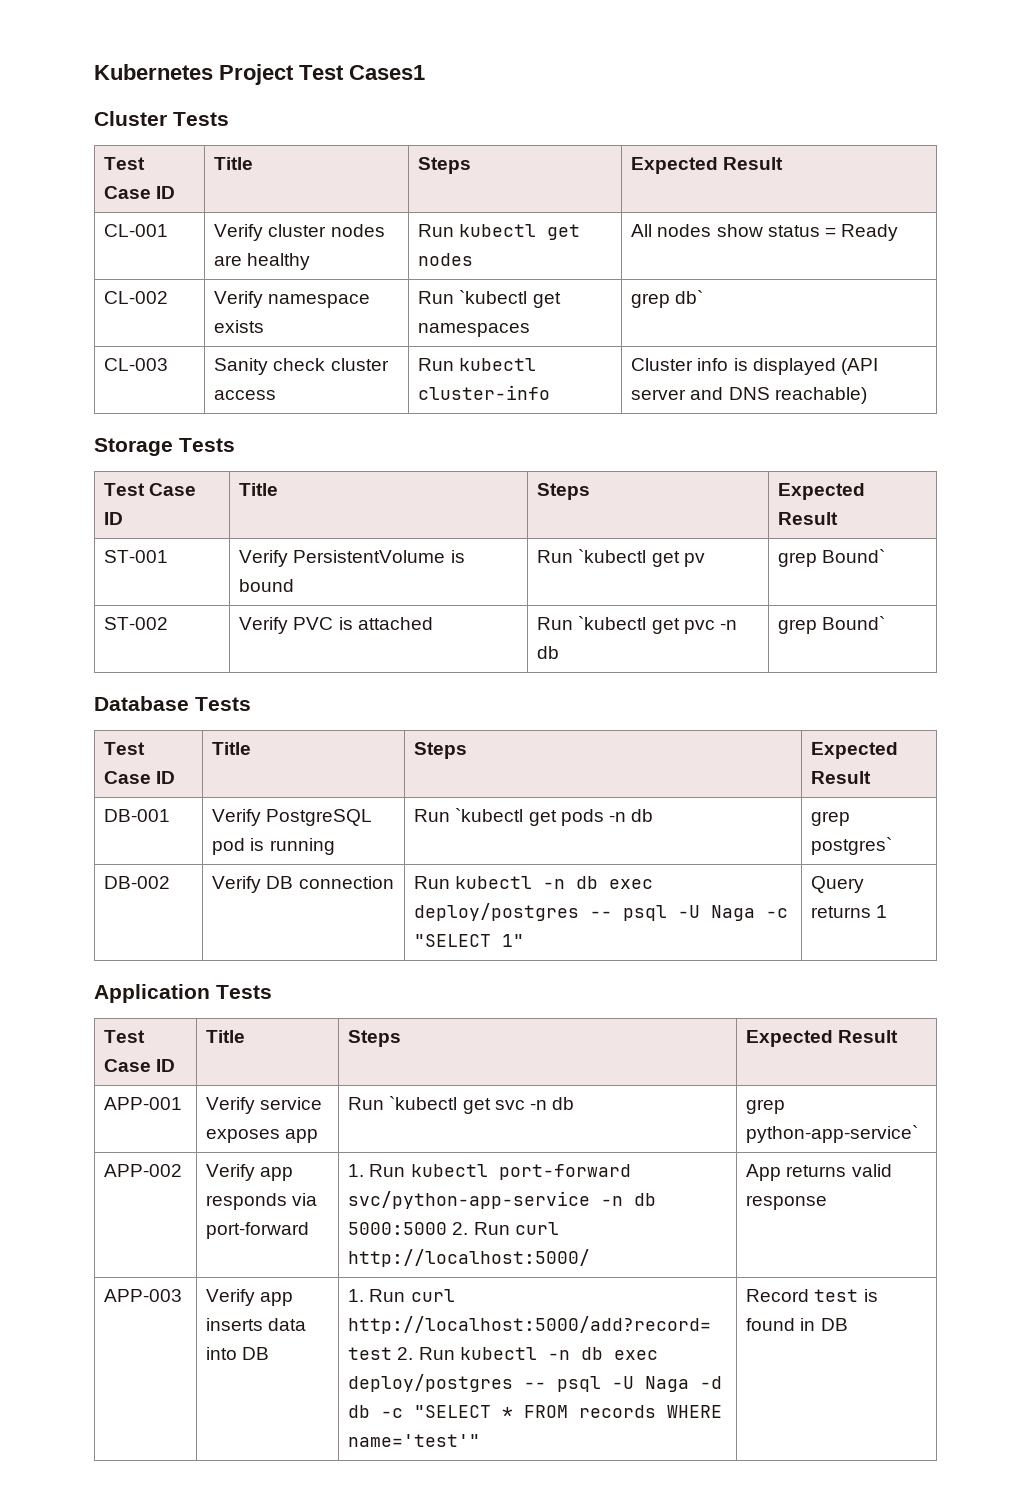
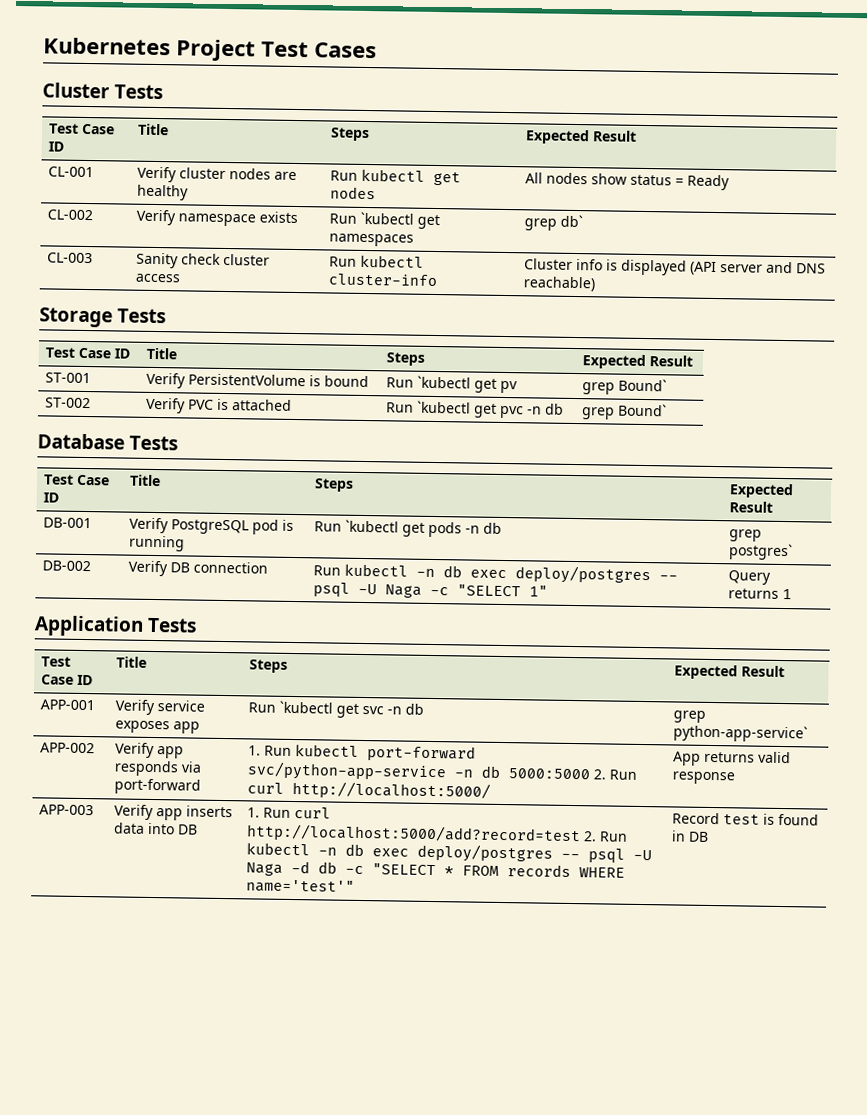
[349,65,425,80] Cases1 -> [314,42,377,59] Cases

